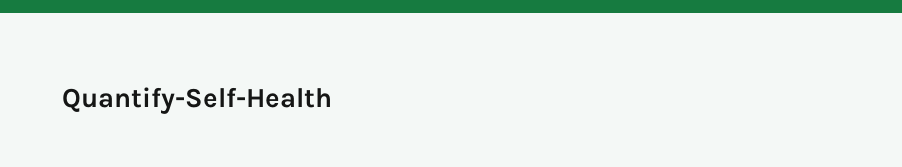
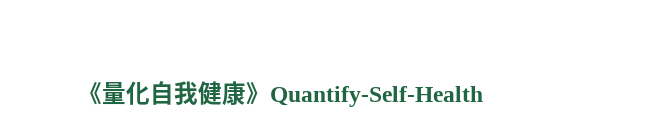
(62, 100) none -> [78,81,270,106] 《量化自我健康》

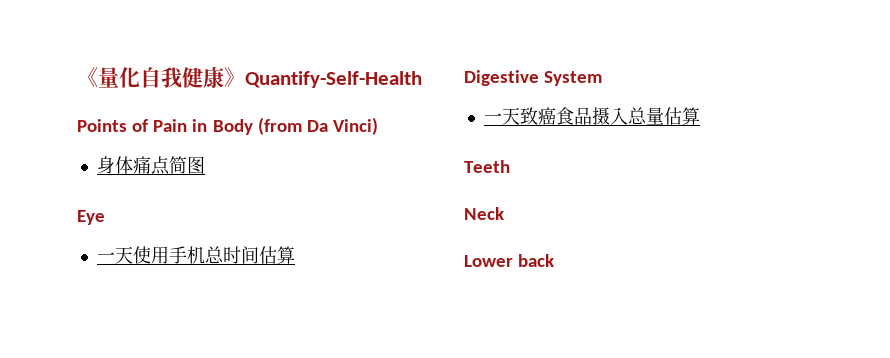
(483, 96) none -> [77,117,378,135] [96,156,205,175] [77,210,105,225] [96,246,295,264] [464,70,603,86] [483,107,700,125] [464,160,510,173] [464,207,504,220] [464,254,555,267] // Points of Pain in Body (from Da Vinci) // 身体痛点简图 // Eye // 一天使用手机总时间估算 // Digestive System // 一天致癌食品摄入总量估算 // Teeth // Neck // Lower back

